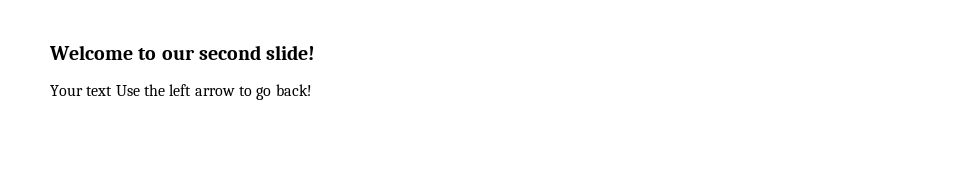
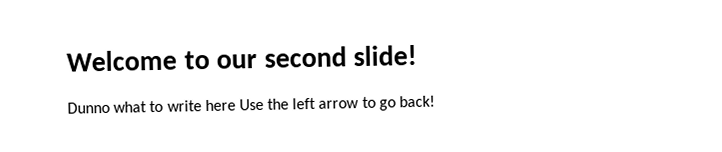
[50,85,113,96] Your text -> [67,99,236,114] Dunno what to write here

